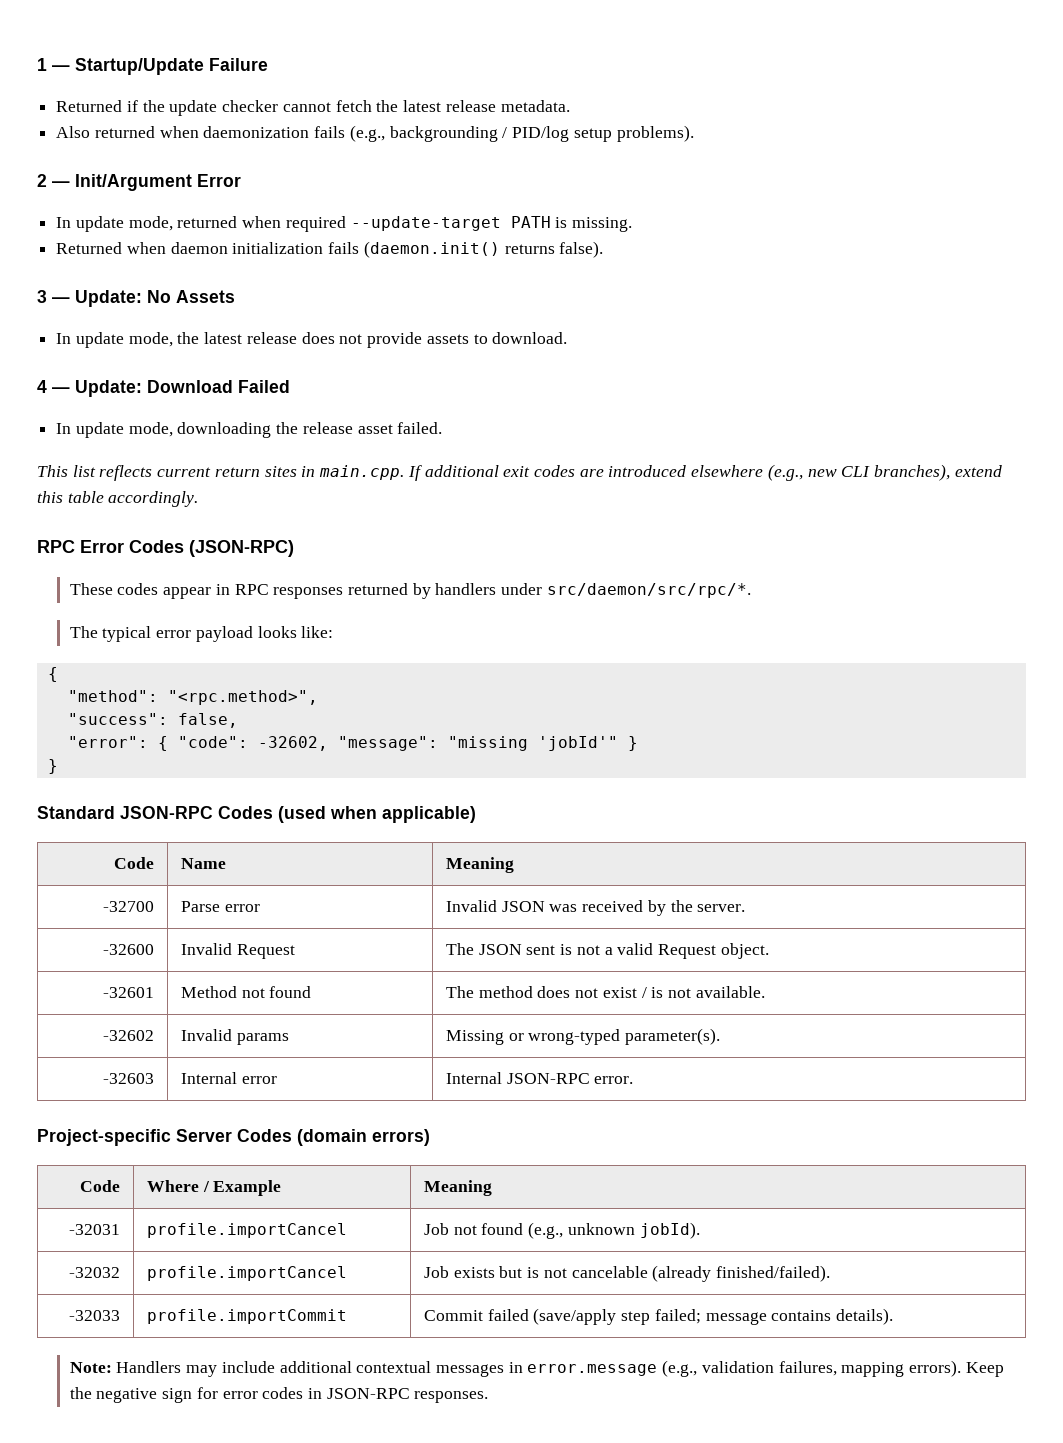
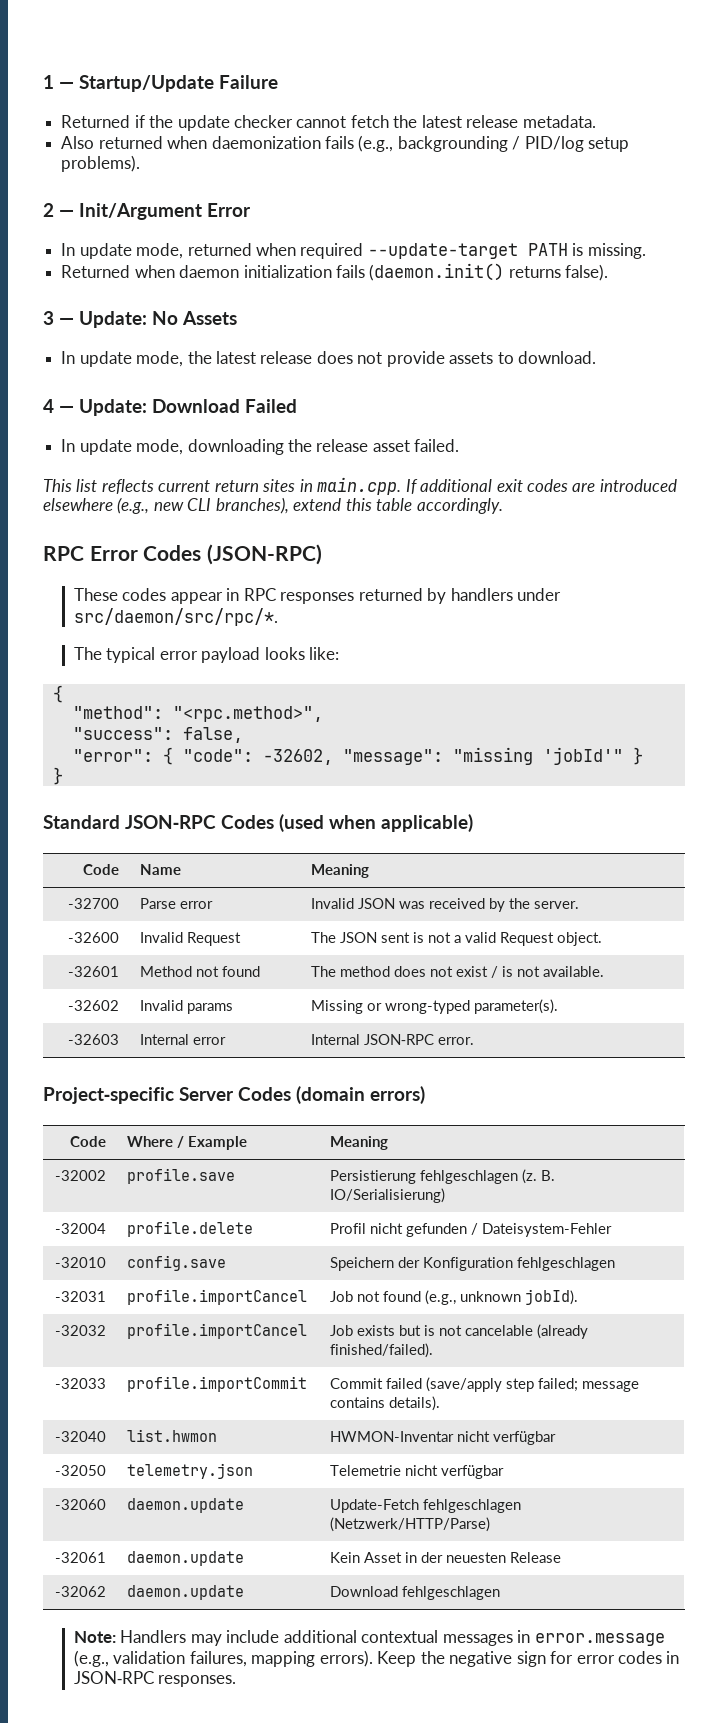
(492, 1188) none -> [55,1170,107,1181] [126,1168,235,1184] [329,1169,556,1184] [329,1188,445,1203] [55,1223,107,1234] [126,1221,253,1237] [329,1223,613,1237] [55,1257,107,1268] [126,1255,226,1271] [329,1257,616,1271] // -32002 | profile.save | Persistierung fehlgeschlagen (z. B. IO/Serialisierung) // -32004 | profile.delete | Profil nicht gefunden / Dateisystem-Fehler // -32010 | config.save | Speichern der Konfiguration fehlgeschlagen
(893, 1316) none -> [55,1431,107,1442] [126,1429,217,1442] [329,1431,557,1445] [55,1465,107,1476] [126,1463,253,1479] [329,1465,505,1479] [55,1499,107,1510] [126,1498,244,1513] [329,1499,521,1513] [329,1517,490,1532] [55,1552,107,1563] [126,1551,244,1566] [329,1552,562,1563] [55,1586,107,1597] [126,1585,244,1600] [329,1586,500,1600] // -32040 | list.hwmon | HWMON-Inventar nicht verfügbar // -32050 | telemetry.json | Telemetrie nicht verfügbar // -32060 | daemon.update | Update-Fetch fehlgeschlagen (Netzwerk/HTTP/Parse) // -32061 | daemon.update | Kein Asset in der neuesten Release // -32062 | daemon.update | Download fehlgeschlagen

